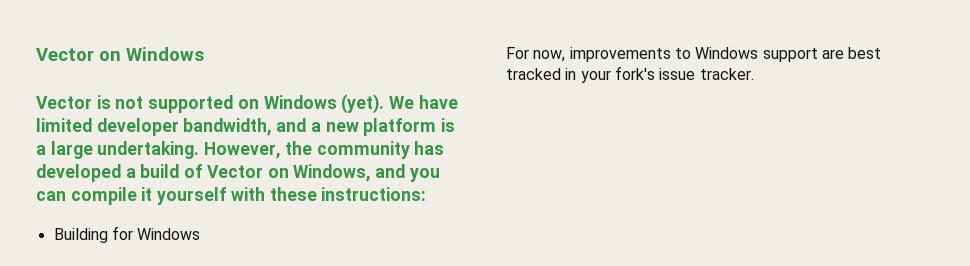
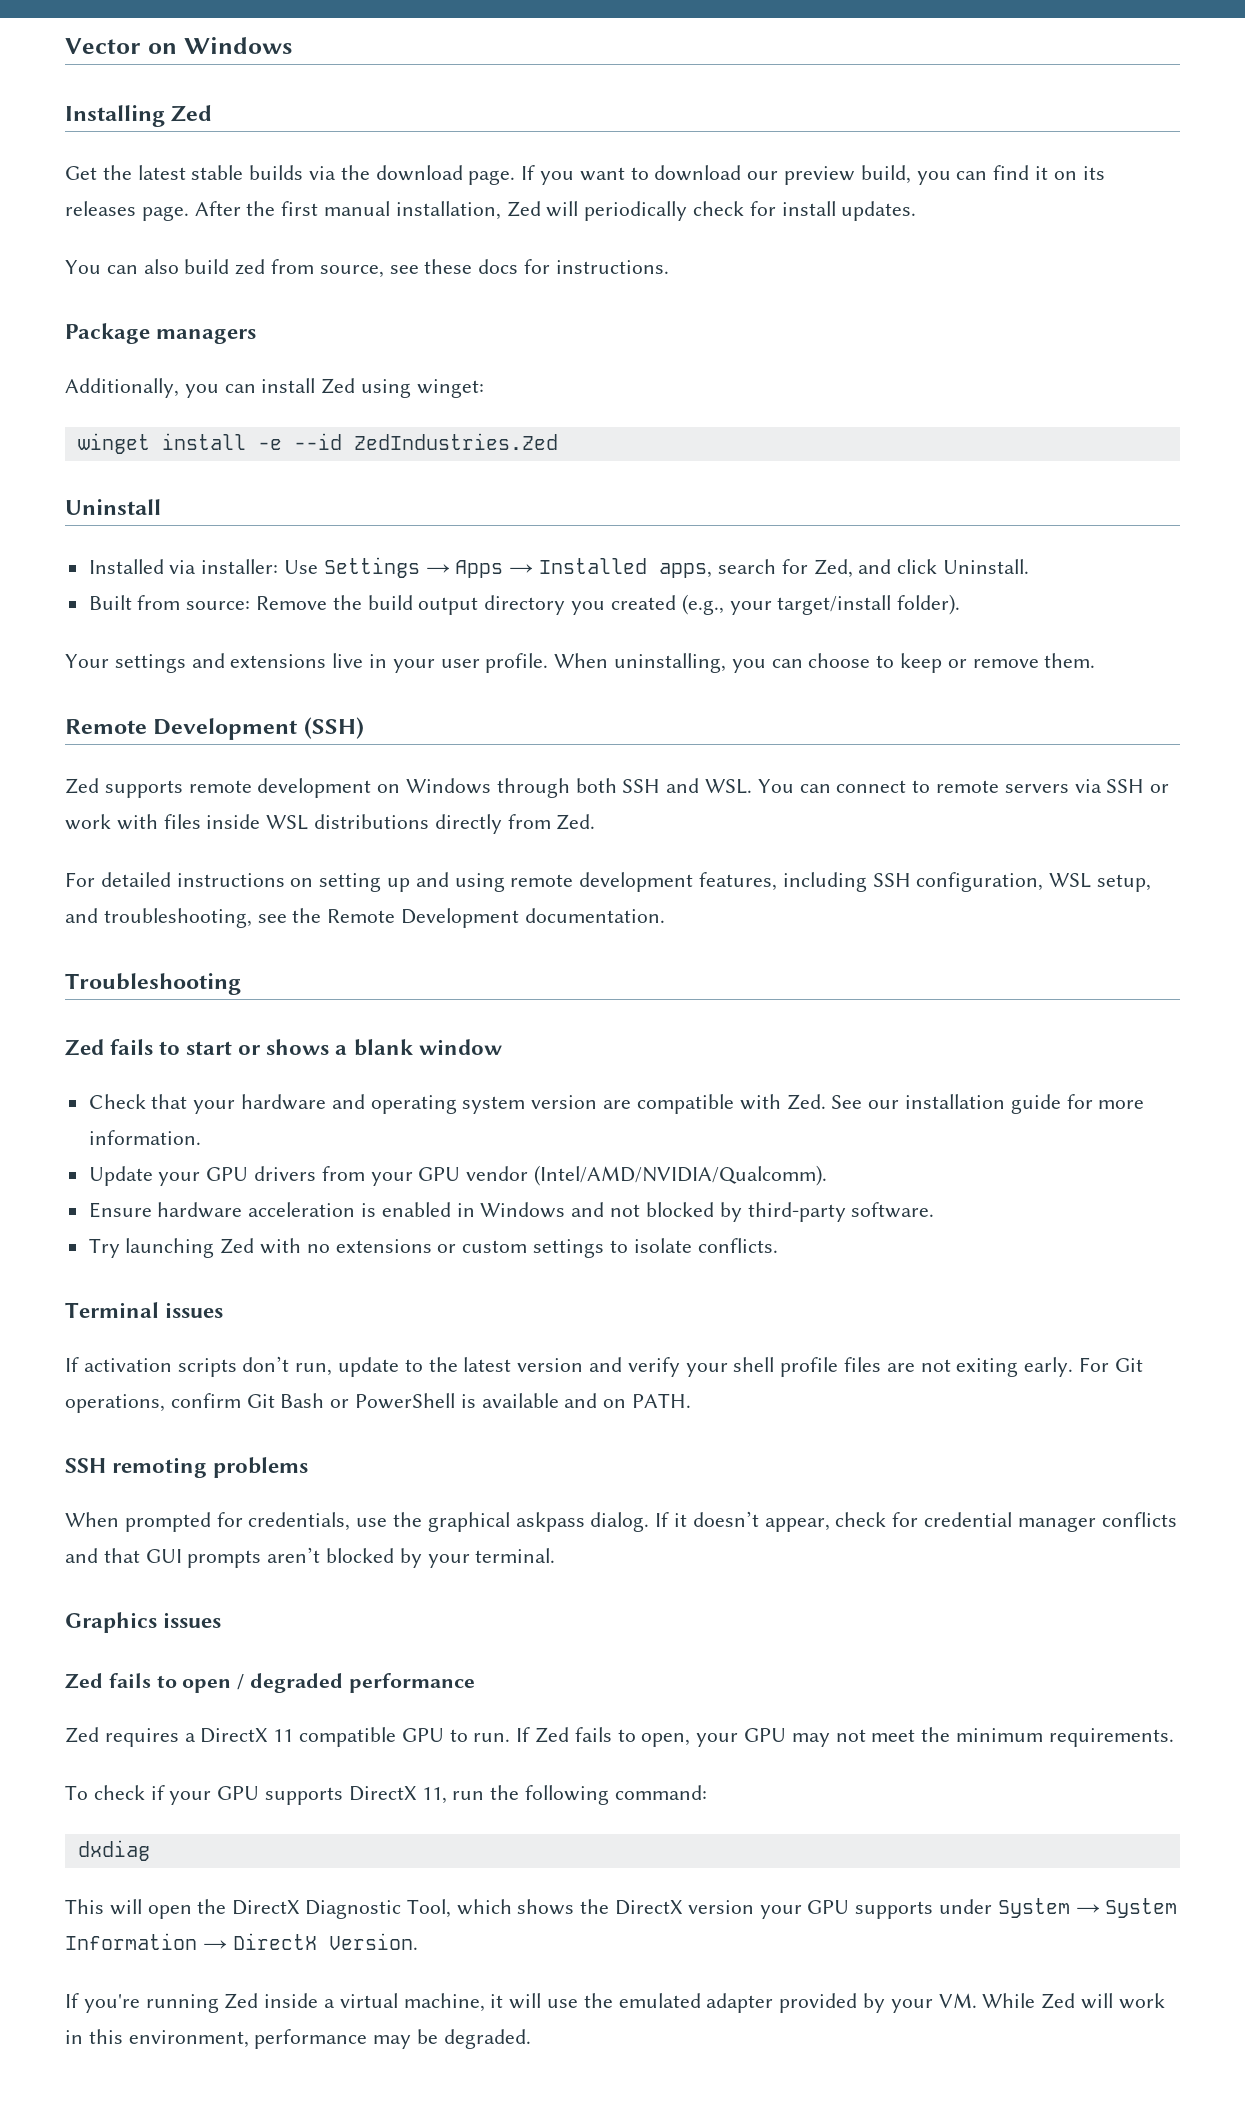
[36,94,458,114] [36,118,456,136] [36,141,445,159] [36,164,440,182] [36,187,427,205] [53,226,201,243] [506,47,882,62] [506,66,754,83] Vector is not supported on Windows (yet). We have limited developer bandwidth, and a new platform is a large undertaking. However, the community has developed a build of Vector on Windows, and you can compile it yourself with these instructions: // Building for Windows // For now, improvements to Windows support are best tracked in your fork's issue tracker. -> [65,105,213,127] [65,165,1105,185] [65,201,917,221] [65,259,669,278] [65,323,257,344] [65,378,484,398] [77,433,558,454] [65,499,161,515] [88,557,1029,578] [88,594,961,615] [65,653,1096,673] [65,717,364,740] [65,778,1170,798] [65,814,596,834] [65,872,1152,892] [65,908,665,928] [65,973,241,995] [65,1039,502,1056] [88,1094,1145,1114] [88,1130,201,1145] [88,1165,828,1186] [88,1202,935,1222] [88,1238,778,1258] [65,1302,224,1318] [65,1356,1143,1377] [65,1393,692,1413] [65,1457,309,1478] [65,1511,1177,1532] [65,1547,556,1568] [65,1612,222,1633] [65,1673,475,1693] [65,1727,1174,1747] [65,1785,707,1805] [77,1840,150,1861] [65,1898,1178,1919] [65,1933,418,1950] [65,1993,1165,2013] [65,2029,531,2049] Installing Zed // Get the latest stable builds via the download page. If you want to download our preview build, you can find it on its releases page. After the first manual installation, Zed will periodically check for install updates. // You can also build zed from source, see these docs for instructions. // Package managers // Additionally, you can install Zed using winget: // winget install -e --id ZedIndustries.Zed // Uninstall // Installed via installer: Use Settings → Apps → Installed apps, search for Zed, and click Uninstall. // Built from source: Remove the build output directory you created (e.g., your target/install folder). // Your settings and extensions live in your user profile. When uninstalling, you can choose to keep or remove them. // Remote Development (SSH) // Zed supports remote development on Windows through both SSH and WSL. You can connect to remote servers via SSH or work with files inside WSL distributions directly from Zed. // For detailed instructions on setting up and using remote development features, including SSH configuration, WSL setup, and troubleshooting, see the Remote Development documentation. // Troubleshooting // Zed fails to start or shows a blank window // Check that your hardware and operating system version are compatible with Zed. See our installation guide for more information. // Update your GPU drivers from your GPU vendor (Intel/AMD/NVIDIA/Qualcomm). // Ensure hardware acceleration is enabled in Windows and not blocked by third‑party software. // Try launching Zed with no extensions or custom settings to isolate conflicts. // Terminal issues // If activation scripts don’t run, update to the latest version and verify your shell profile files are not exiting early. For Git operations, confirm Git Bash or PowerShell is available and on PATH. // SSH remoting problems // When prompted for credentials, use the graphical askpass dialog. If it doesn’t appear, check for credential manager conflicts and that GUI prompts aren’t blocked by your terminal. // Graphics issues // Zed fails to open / degraded performance // Zed requires a DirectX 11 compatible GPU to run. If Zed fails to open, your GPU may not meet the minimum requirements. // To check if your GPU supports DirectX 11, run the following command: // dxdiag // This will open the DirectX Diagnostic Tool, which shows the DirectX version your GPU supports under System → System Information → DirectX Version. // If you're running Zed inside a virtual machine, it will use the emulated adapter provided by your VM. While Zed will work in this environment, performance may be degraded.

